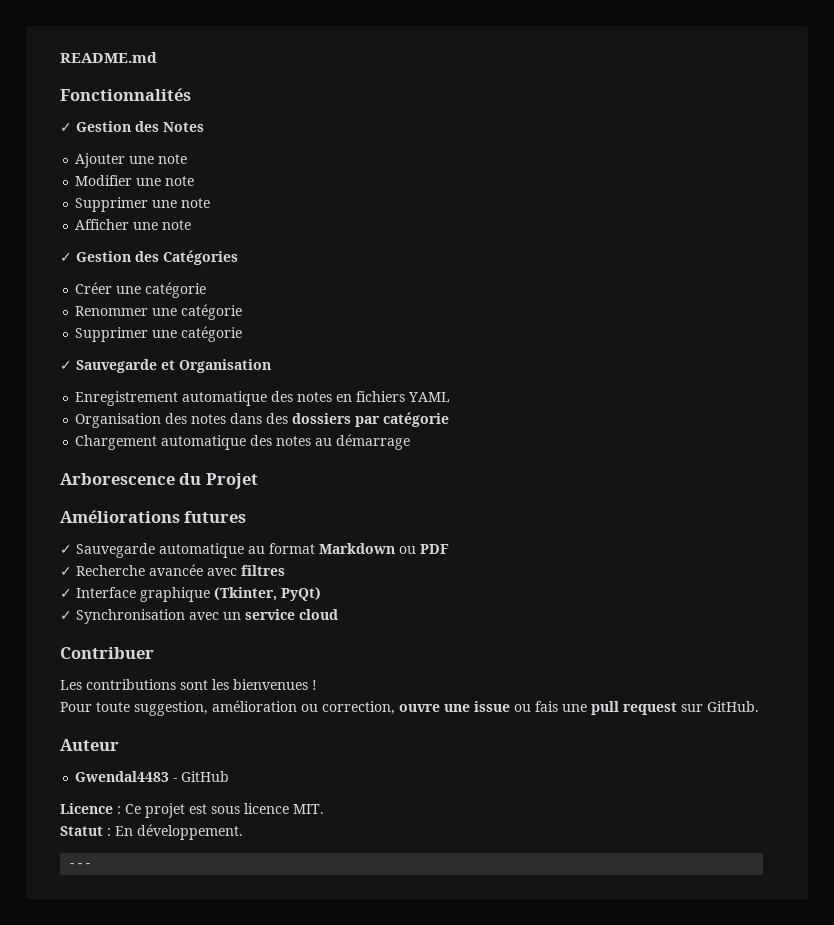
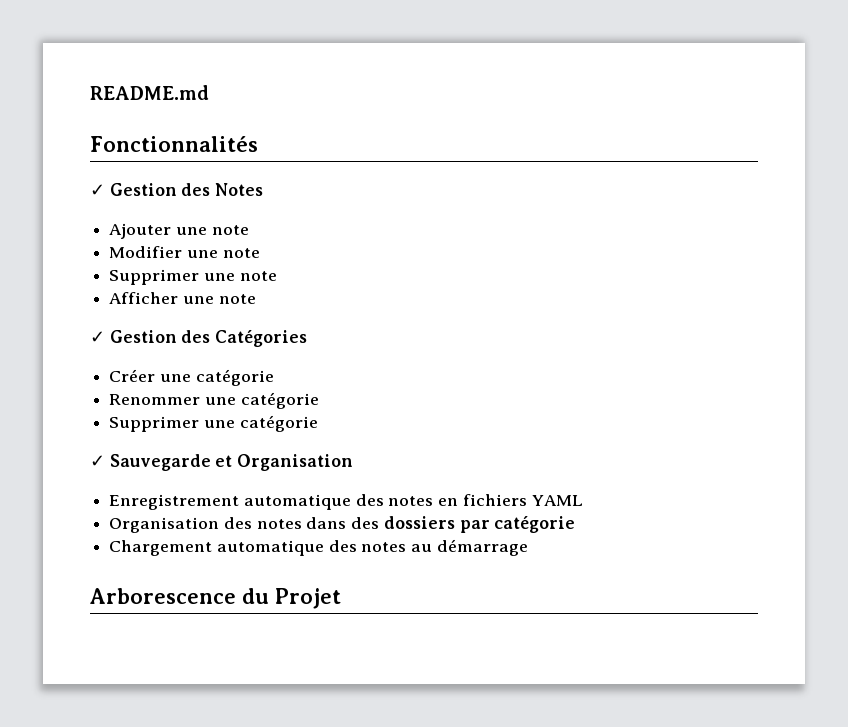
[60,510,247,523] [60,543,449,558] [60,564,285,576] [60,587,321,602] [60,609,338,624] [60,647,154,659] [60,679,317,690] [60,700,759,716] [60,739,119,751] [75,771,230,782] [60,803,324,818] [60,824,243,840] [68,863,93,868] // Améliorations futures // ✓ Sauvegarde automatique au format Markdown ou PDF // ✓ Recherche avancée avec filtres // ✓ Interface graphique (Tkinter, PyQt) // ✓ Synchronisation avec un service cloud // Contribuer // Les contributions sont les bienvenues ! // Pour toute suggestion, amélioration ou correction, ouvre une issue ou fais une pull request sur GitHub. // Auteur // Gwendal4483 - GitHub // Licence : Ce projet est sous licence MIT. // Statut : En développement. // --- -> (341, 598) none

